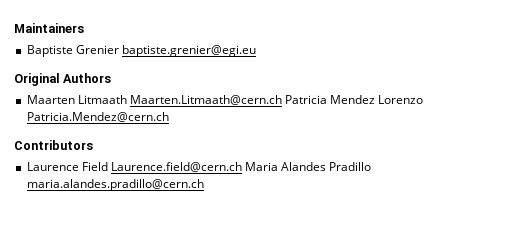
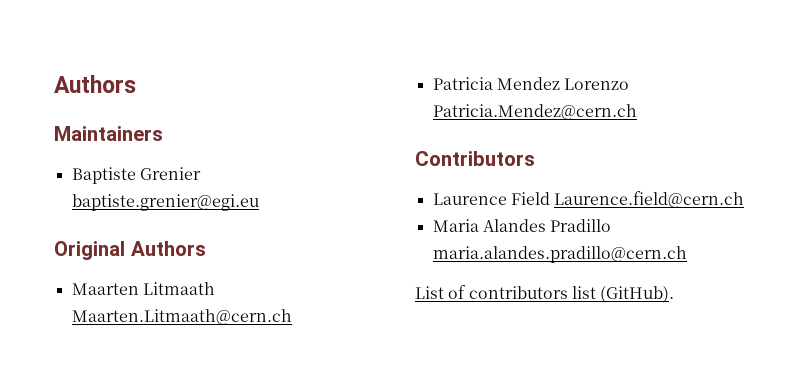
(14, 28) none -> [54,75,136,93] Authors //
(282, 100) none -> (292, 317) //
(242, 167) none -> (745, 199) //
(204, 185) none -> [415,285,675,303] // List of contributors list (GitHub).

